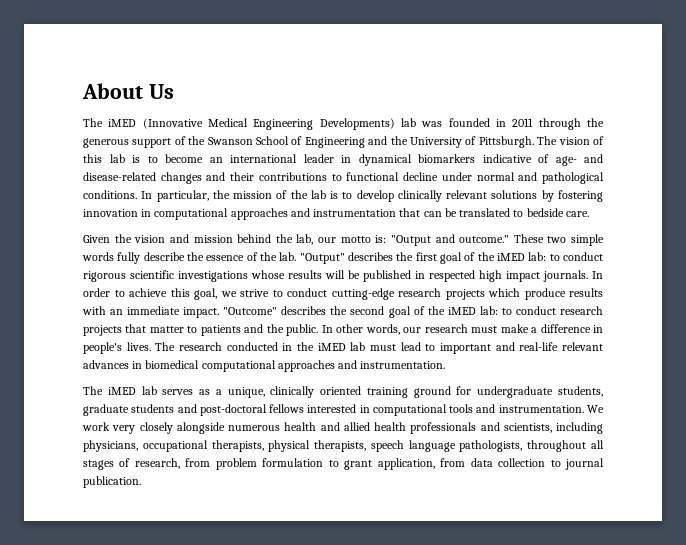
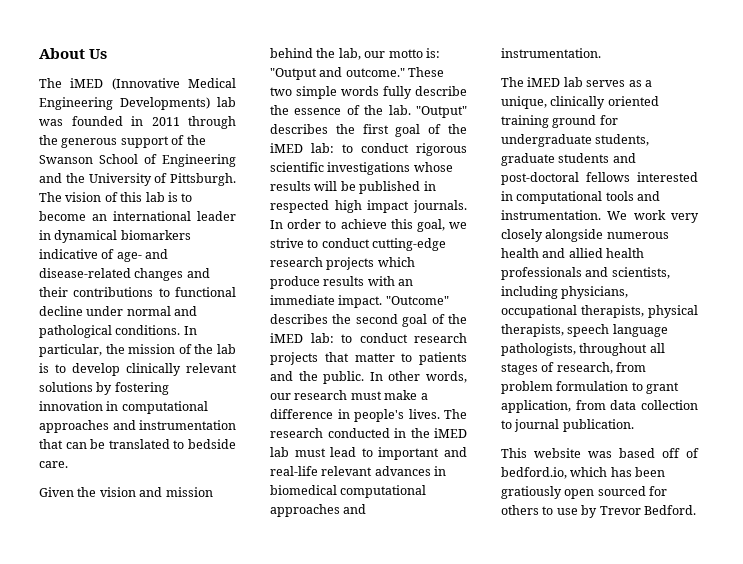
(141, 482) none -> [501,448,699,458] [501,467,666,479] [501,486,668,499] [501,505,696,518] // This website was based off of bedford.io, which has been gratiously open sourced for others to use by Trevor Bedford.

